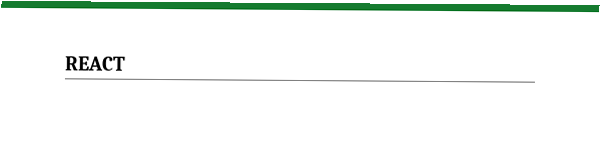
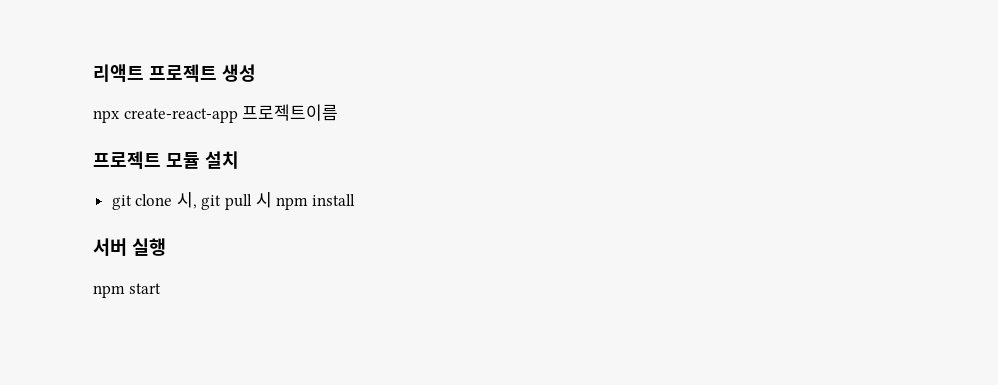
[65,56,126,71] REACT -> [93,64,256,82] [93,104,339,123] [93,151,239,169] [111,192,355,210] [93,238,166,256] [93,283,161,298] 리액트 프로젝트 생성 // npx create-react-app 프로젝트이름 // 프로젝트 모듈 설치 // git clone 시, git pull 시 npm install // 서버 실행 // npm start

